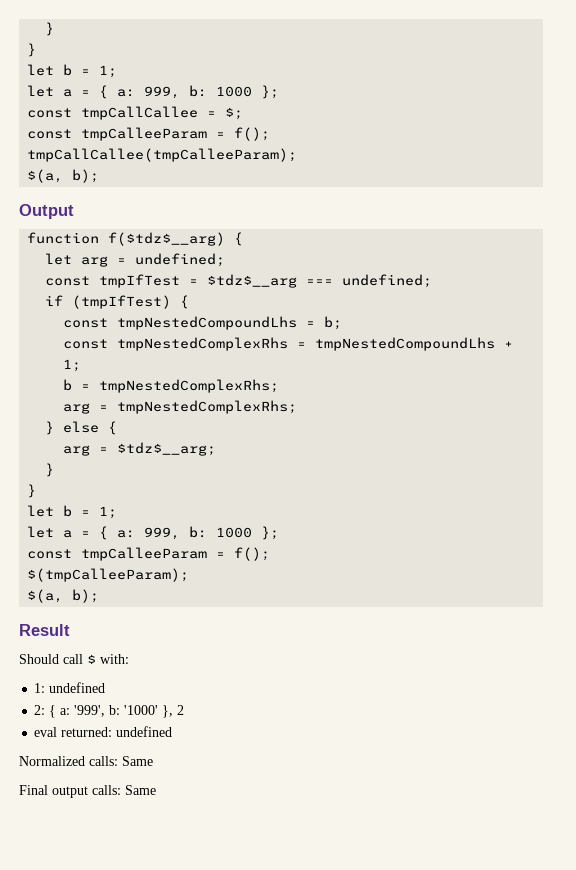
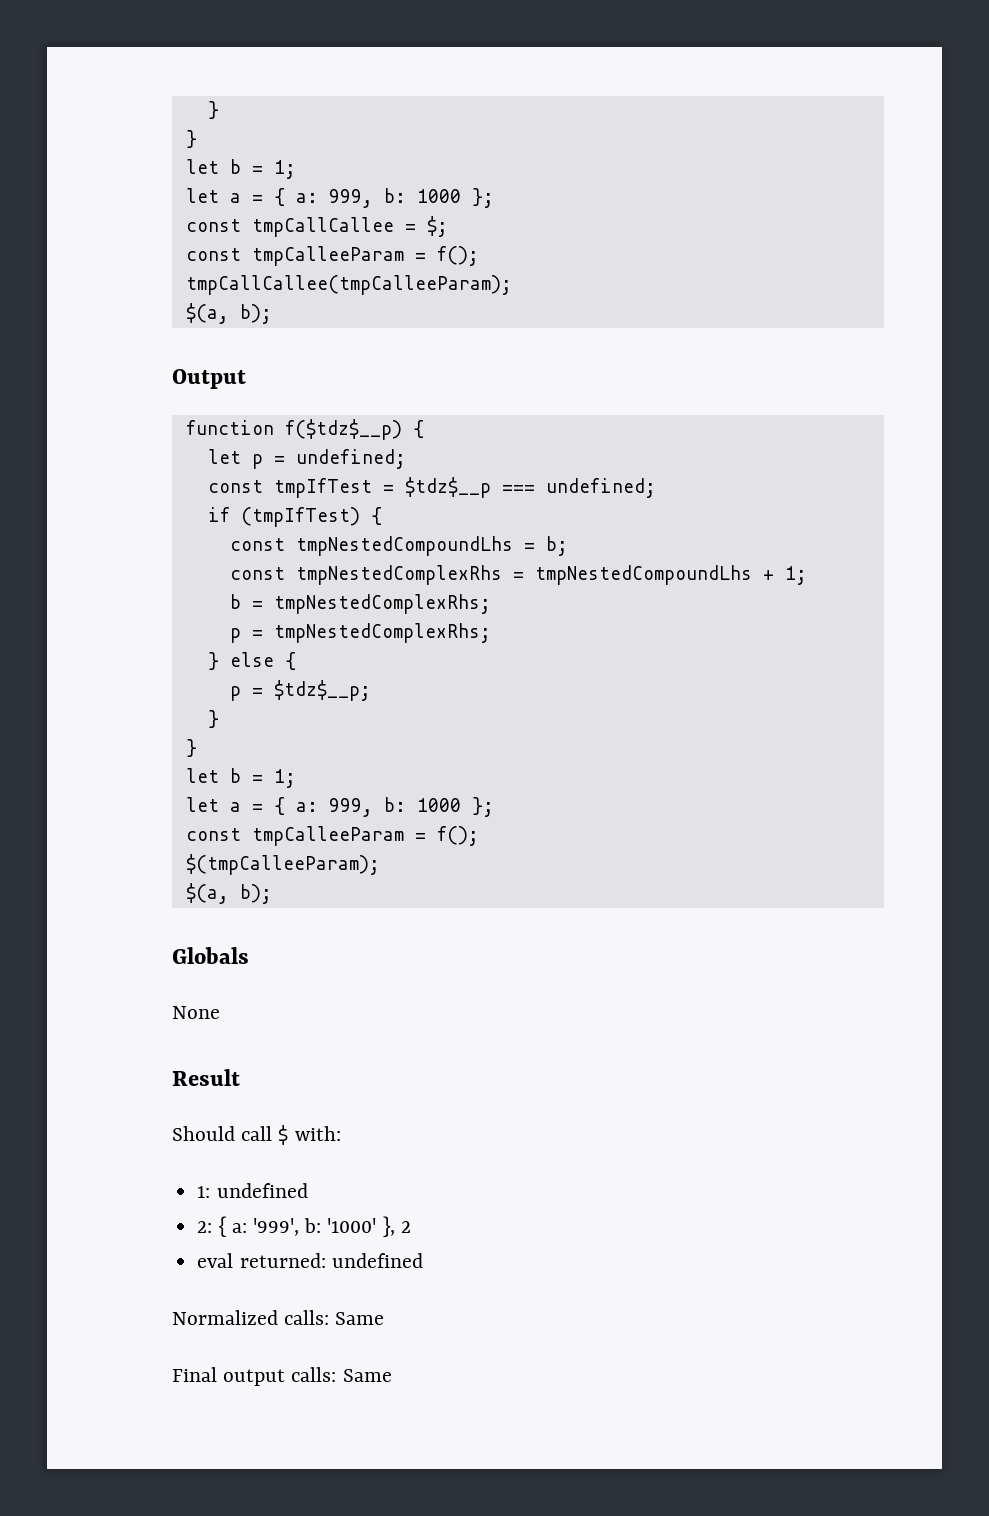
[108,232,226,246] f($tdz$__arg) -> [284,419,402,440] f($tdz$__p)
[81,256,109,267] arg -> [251,454,263,469] p
[207,274,298,288] $tdz$__arg -> [404,477,491,498] $tdz$__p
[63,403,91,414] arg -> [229,628,241,643] p
[63,442,217,456] arg = $tdz$__arg; -> [229,680,371,701] p = $tdz$__p;
(100, 596) none -> [172,947,249,964] [172,1006,220,1019] // Globals // None

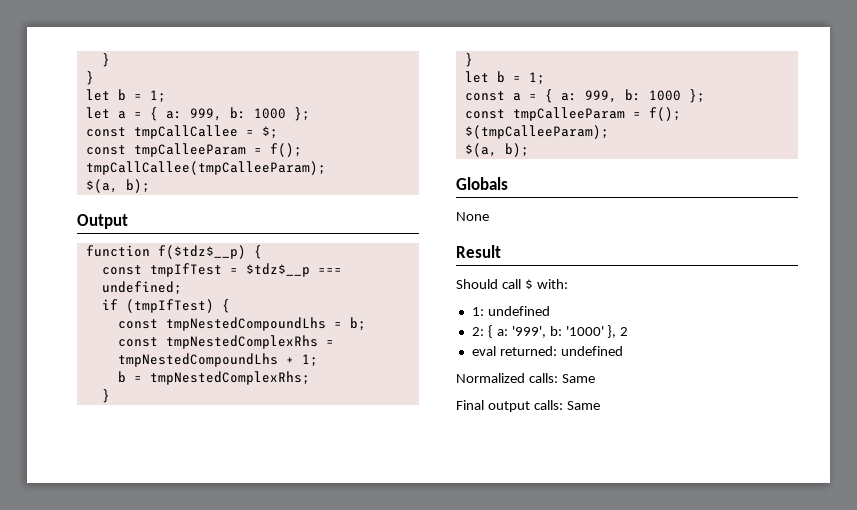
[207,449,406,469] // let p = undefined; -> (262, 252) none
[229,623,491,643] [207,652,296,670] [229,680,371,701] [207,710,219,728] [185,739,197,757] [185,768,296,788] [185,797,219,812] // p = tmpNestedComplexRhs; // } else { // p = $tdz$__p; // } // } // let b = 1; // let -> [101,389,110,403] [464,53,473,67] [464,71,545,85] [464,91,505,101] // } // } // let b = 1; // const

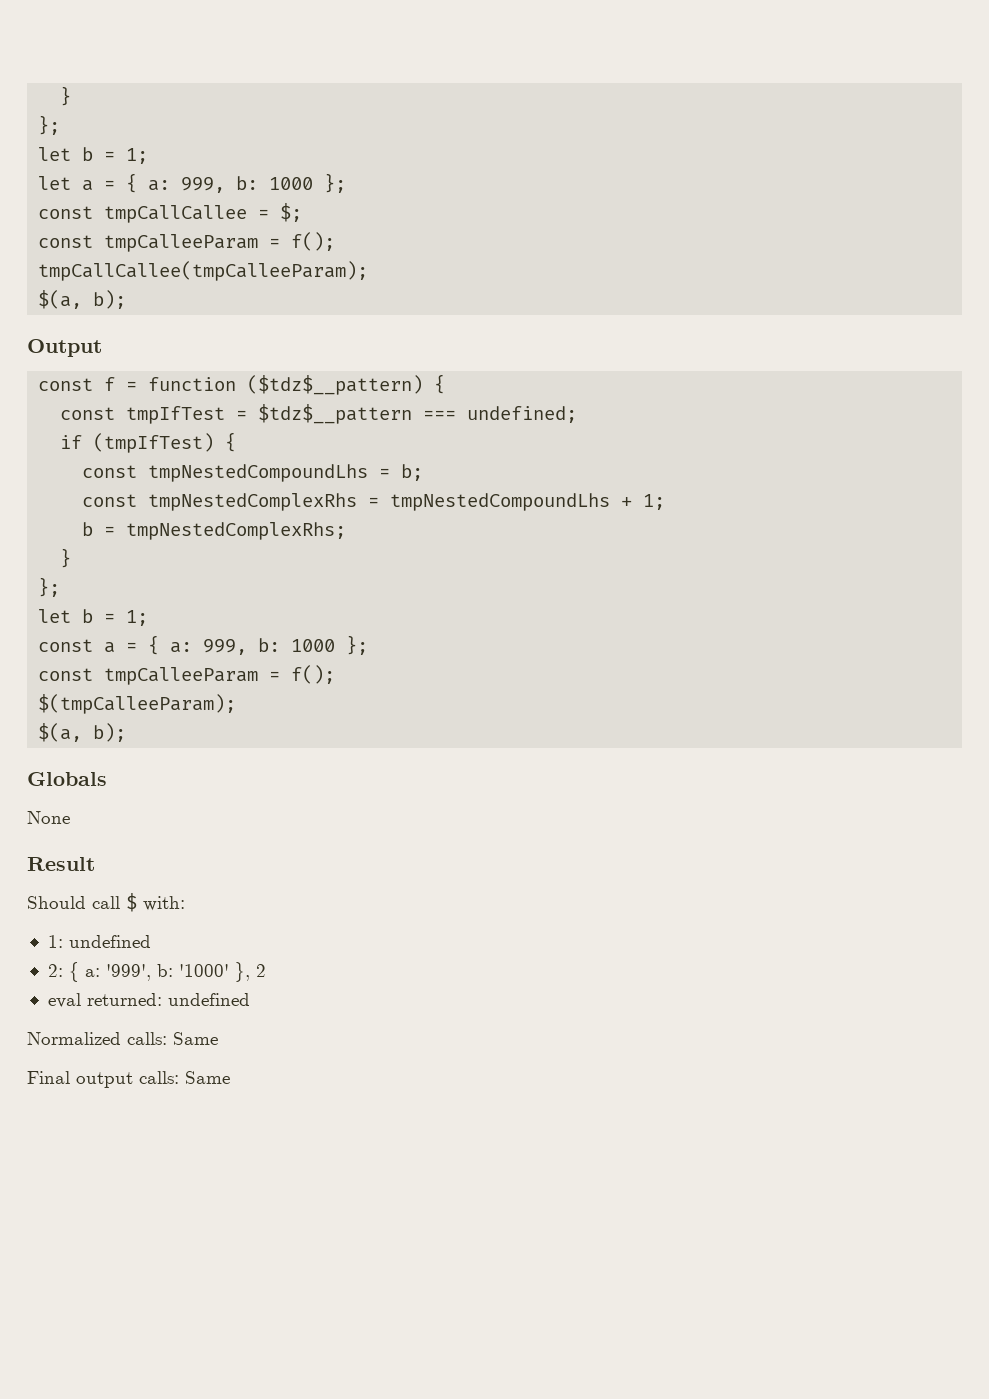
[101,53,110,67] [85,71,94,85] } // } -> [60,86,72,106] [38,115,61,135] } // };
[85,245,246,259] function f($tdz$__p) -> [38,375,424,395] const f = function ($tdz$__pattern)
[245,263,310,277] $tdz$__p -> [258,404,413,424] $tdz$__pattern
[464,53,473,67] } -> [38,577,61,597] };

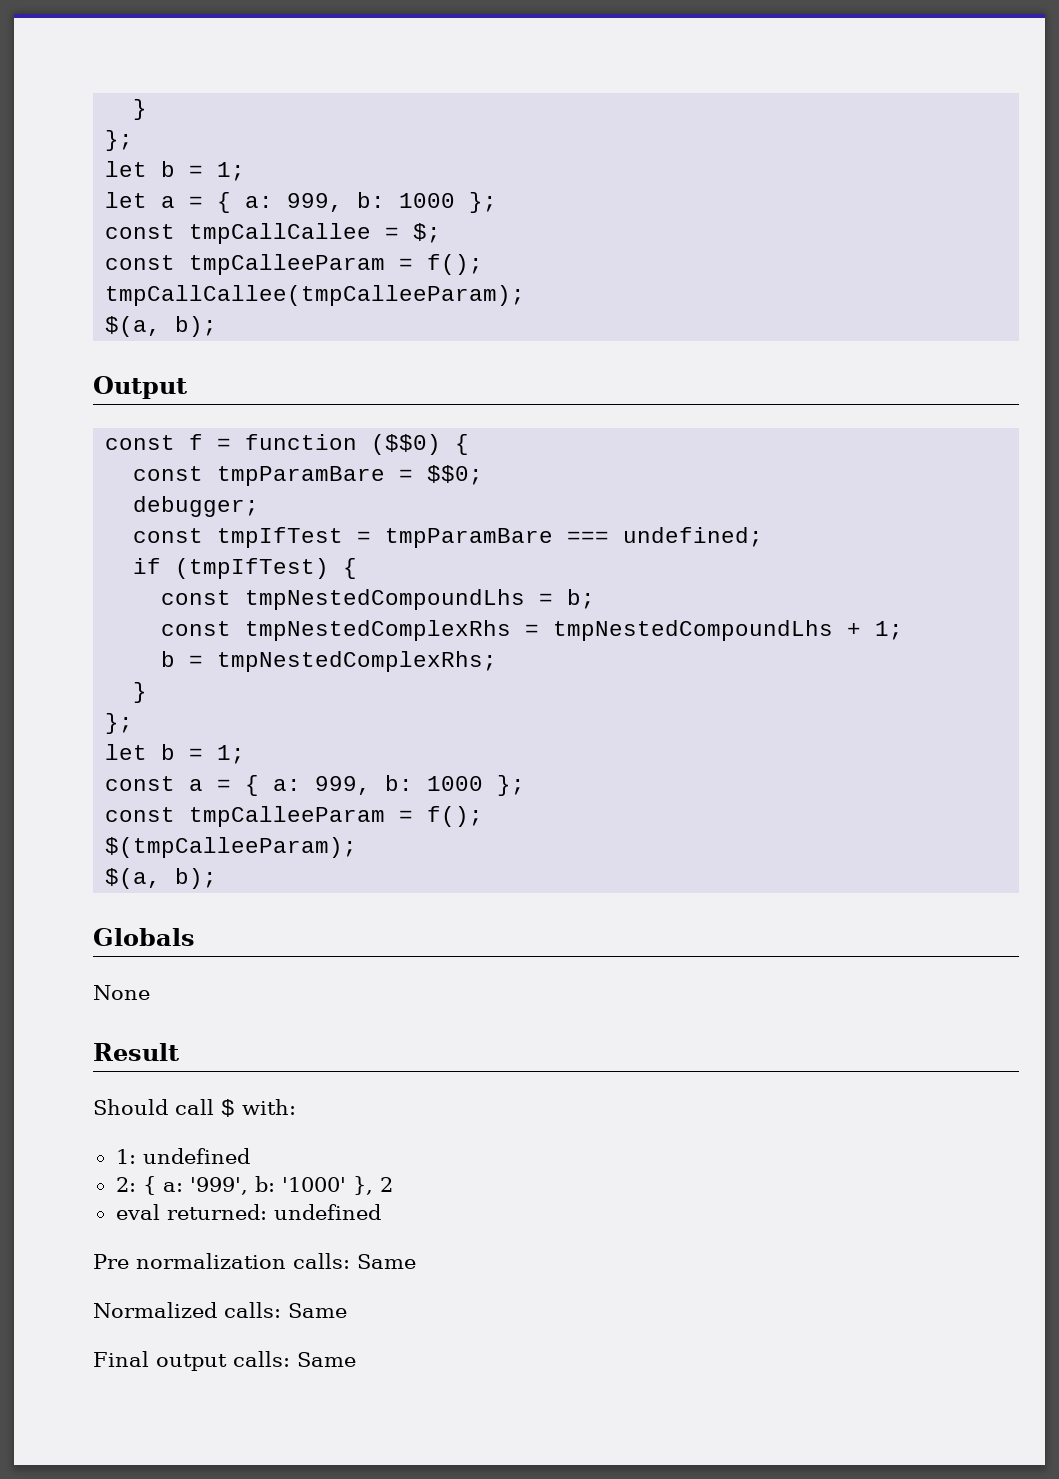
[247,374,446,395] ($tdz$__pattern) { -> [371,434,470,455] [133,465,484,486] [133,496,260,517] ($$0) { // const tmpParamBare = $$0; // debugger;
[258,404,413,424] $tdz$__pattern -> [385,528,554,548] tmpParamBare
(250, 999) none -> [93,1253,416,1269] // Pre normalization calls: Same

